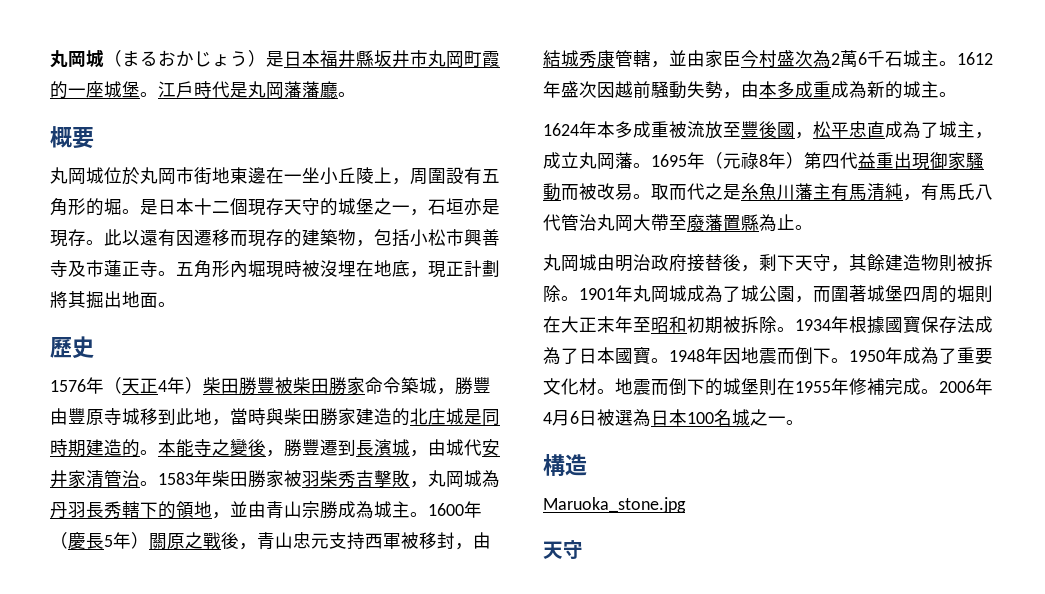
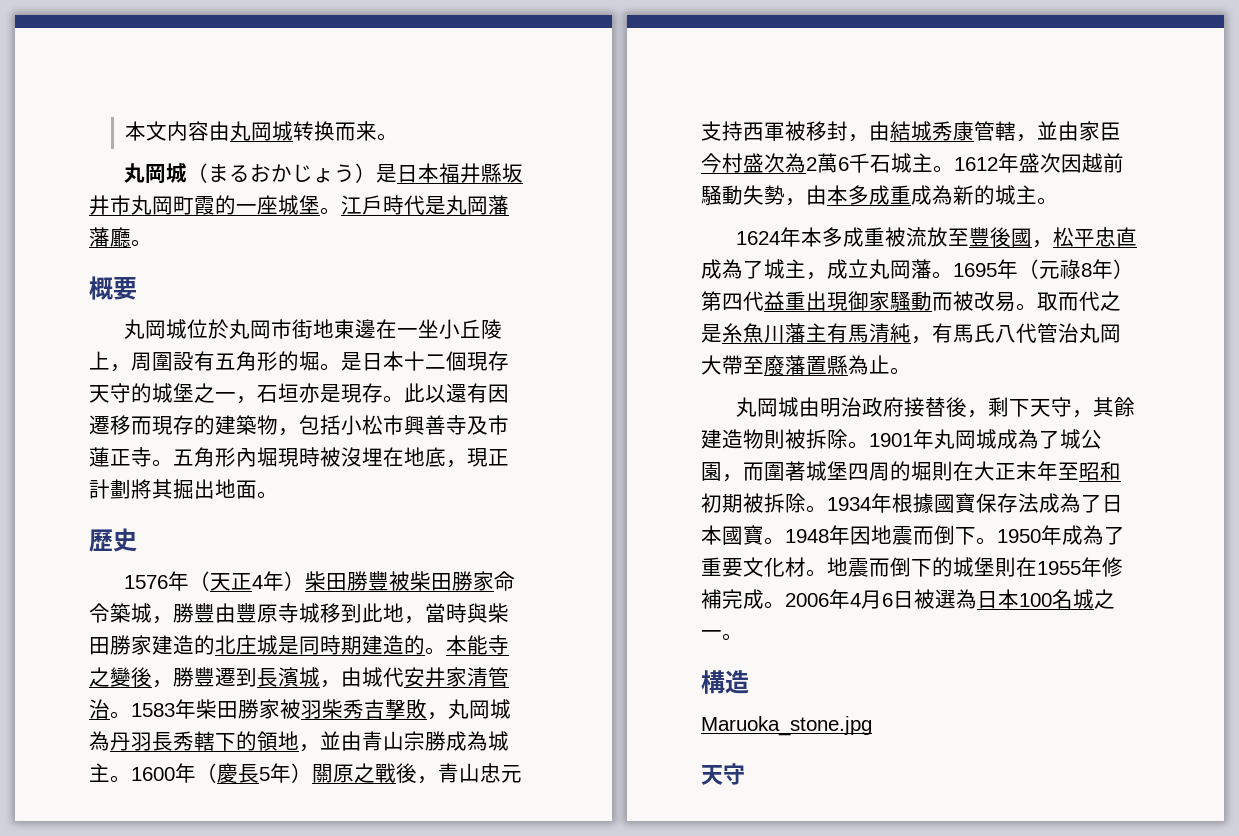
(50, 59) none -> [124,121,398,141] 本文内容由丸岡城转换而来。 //

